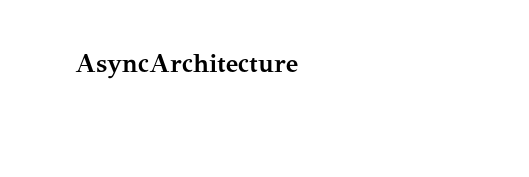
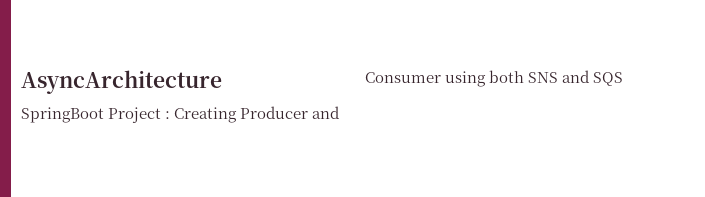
(298, 66) none -> [21,106,341,123] [365,70,624,87] // SpringBoot Project : Creating Producer and Consumer using both SNS and SQS

